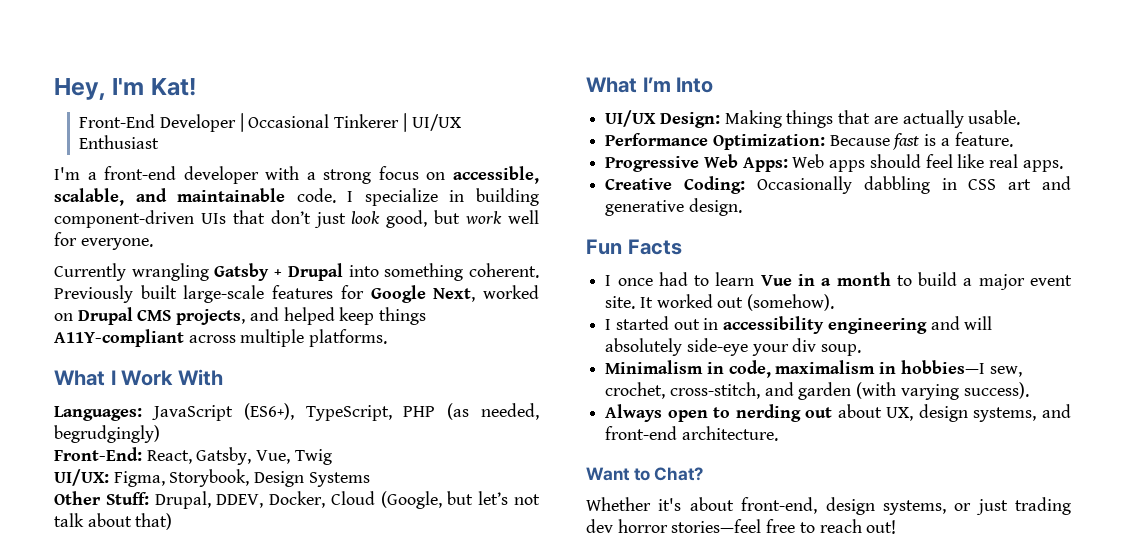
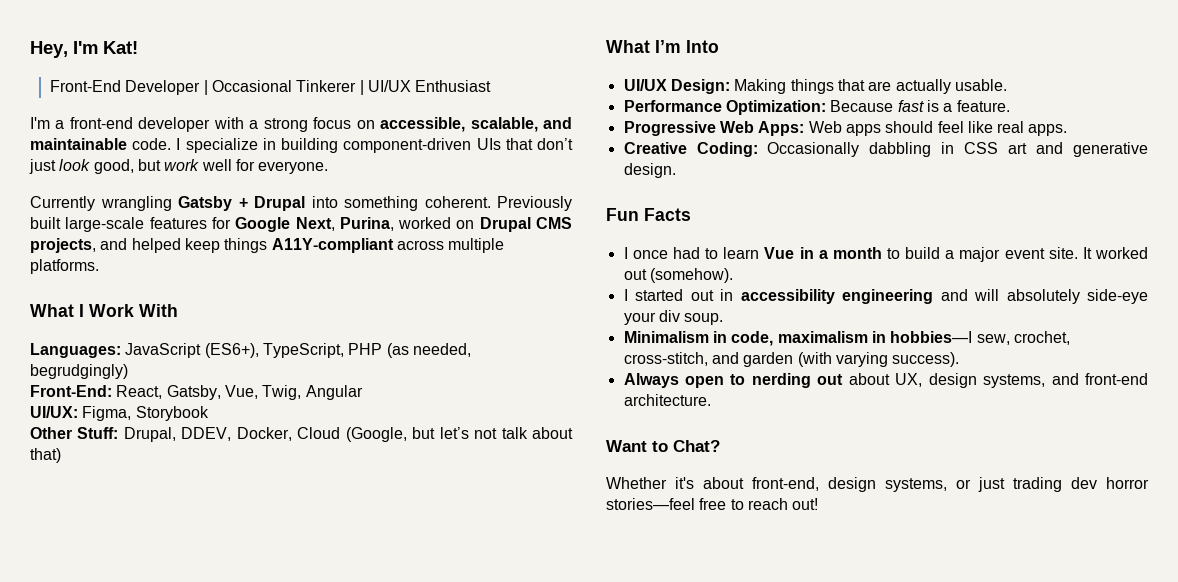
(476, 295) none -> [339,217,394,231] Purina,
[294,449,332,465] Twig -> [262,385,363,400] Twig, Angular
[169,469,370,487] Storybook, Design Systems -> [135,406,209,421] Storybook

